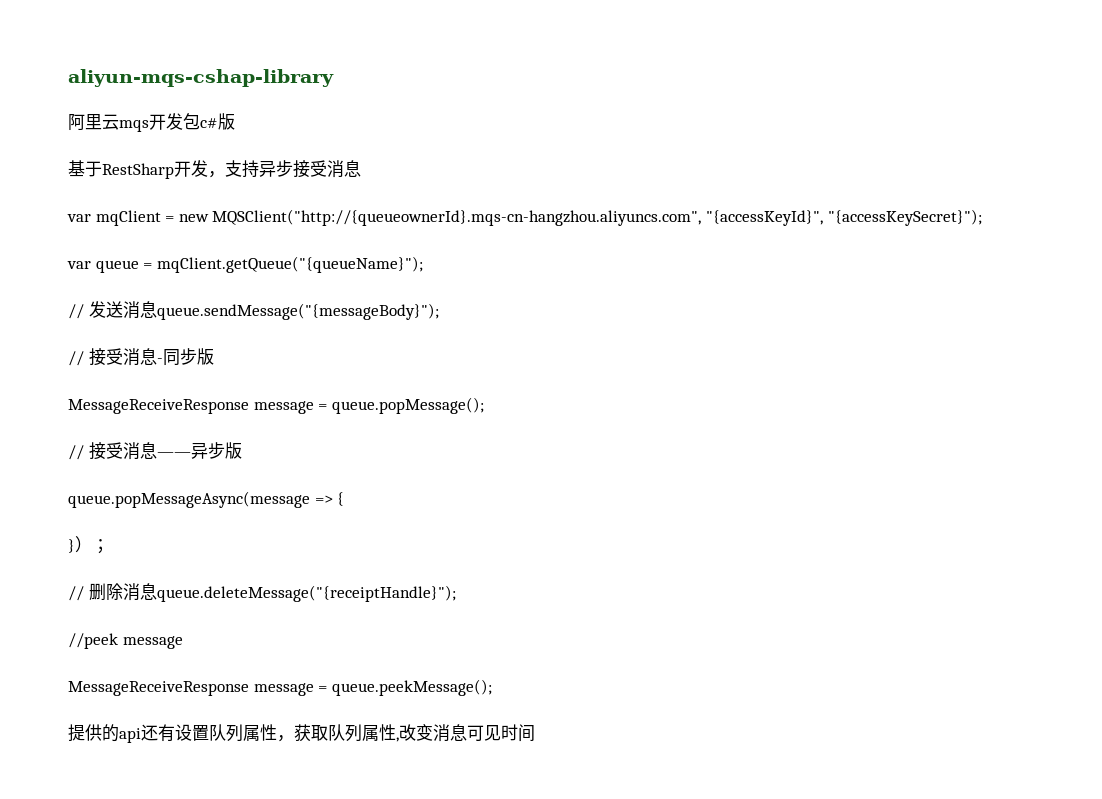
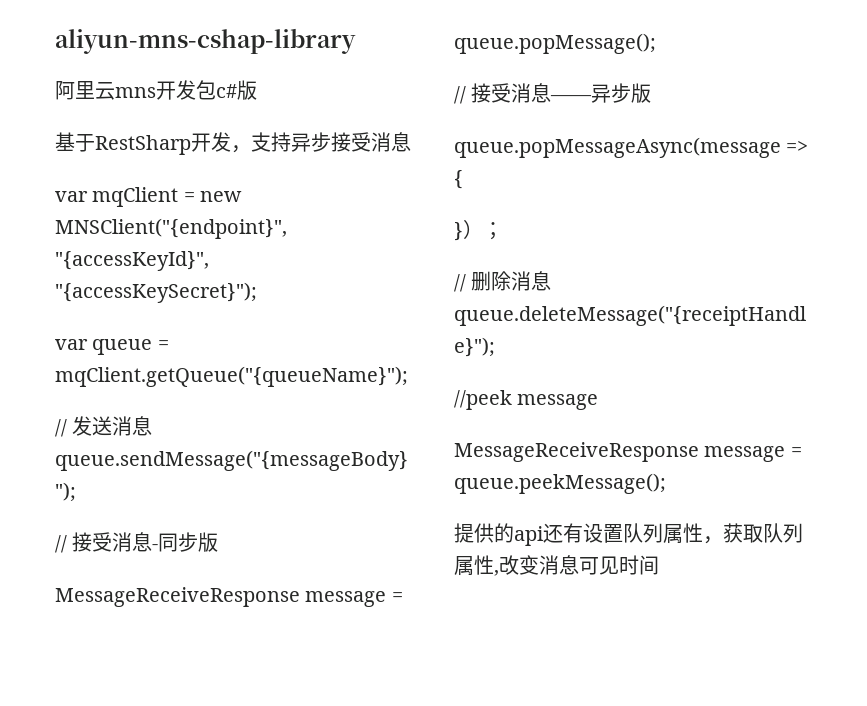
[68,69,334,87] aliyun-mqs-cshap-library -> [55,28,356,54] aliyun-mns-cshap-library
[119,120,149,132] mqs -> [115,87,156,98] mns
[212,209,702,226] MQSClient("http://{queueownerId}.mqs-cn-hangzhou.aliyuncs.com", -> [55,218,287,239] MNSClient("{endpoint}",

